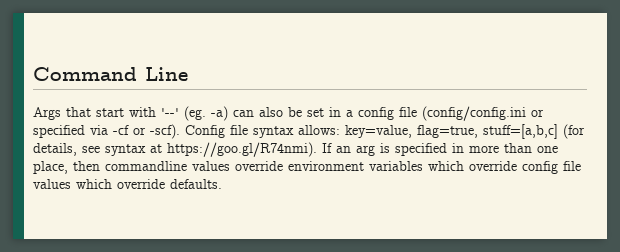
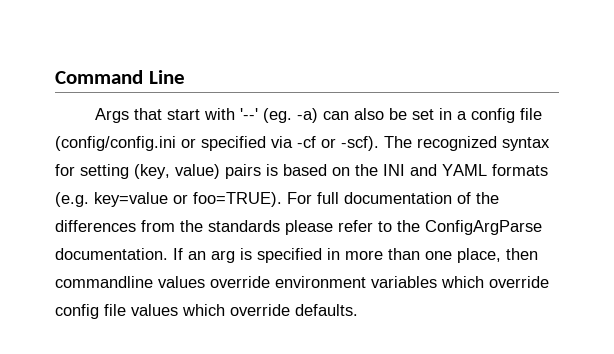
[185,124,585,139] [33,142,317,157] Config file syntax allows: key=value, flag=true, stuff=[a,b,c] (for details, see syntax at https://goo.gl/R74nmi). -> [384,136,550,151] [55,164,548,179] [55,192,499,207] [55,220,542,235] [55,248,168,260] The recognized syntax for setting (key, value) pairs is based on the INI and YAML formats (e.g. key=value or foo=TRUE). For full documentation of the differences from the standards please refer to the ConfigArgParse documentation.

